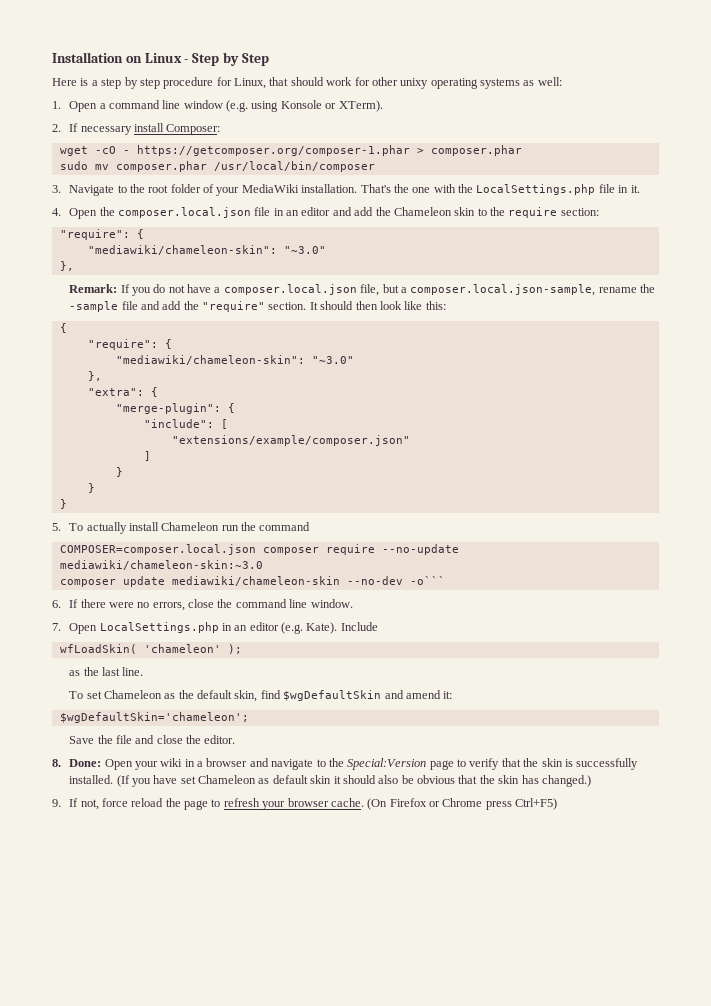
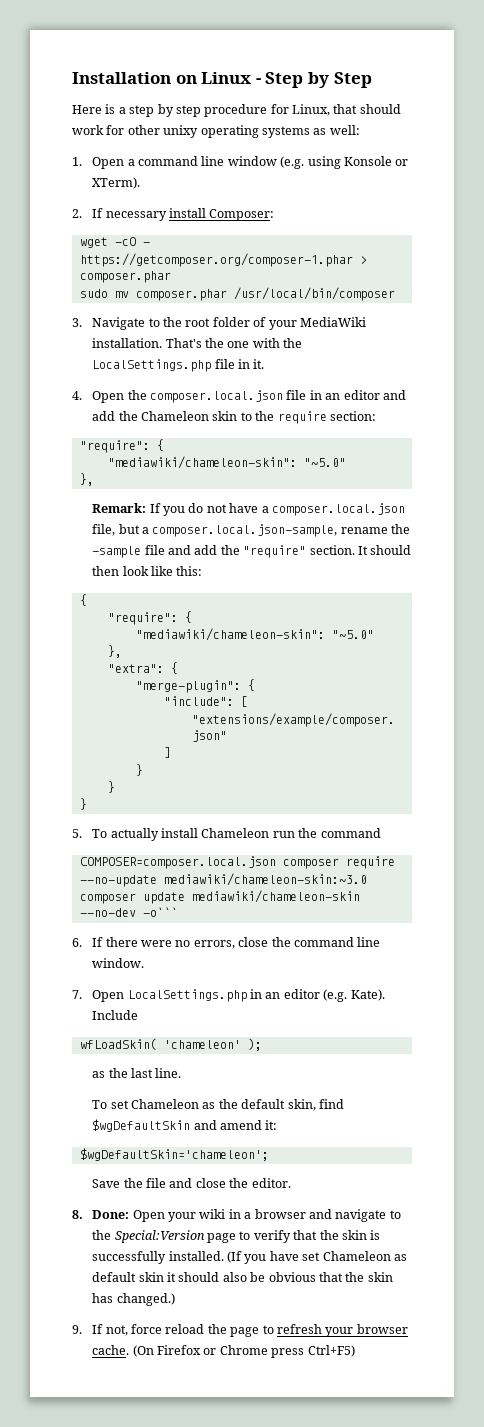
[283,246,326,254] "~3.0" -> [303,458,346,467] "~5.0"
[311,356,354,364] "~3.0" -> [331,630,374,639] "~5.0"

